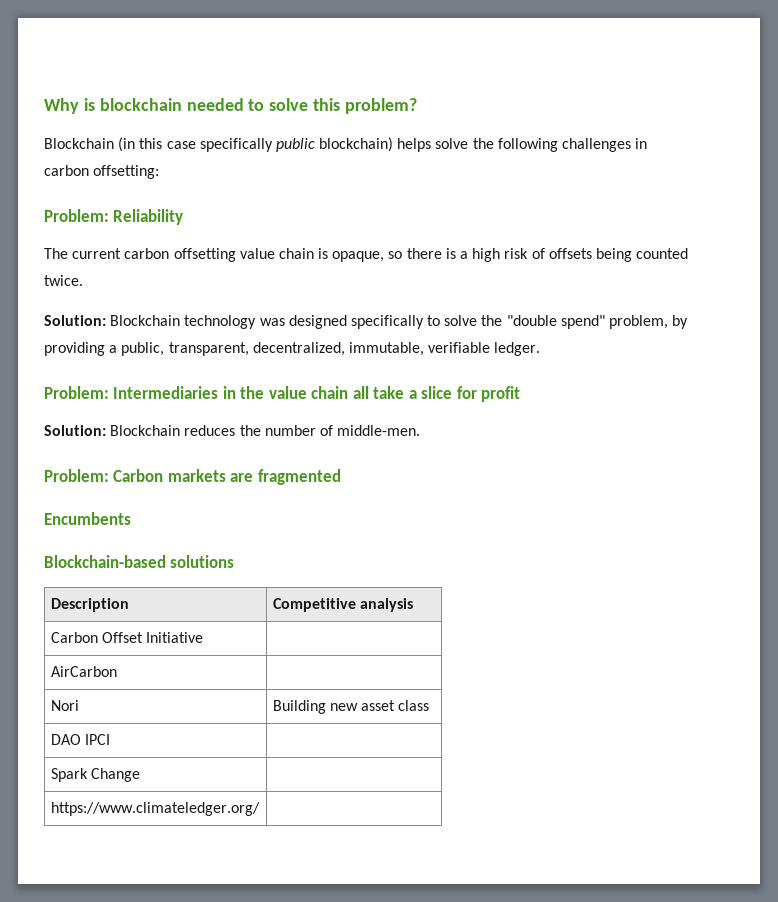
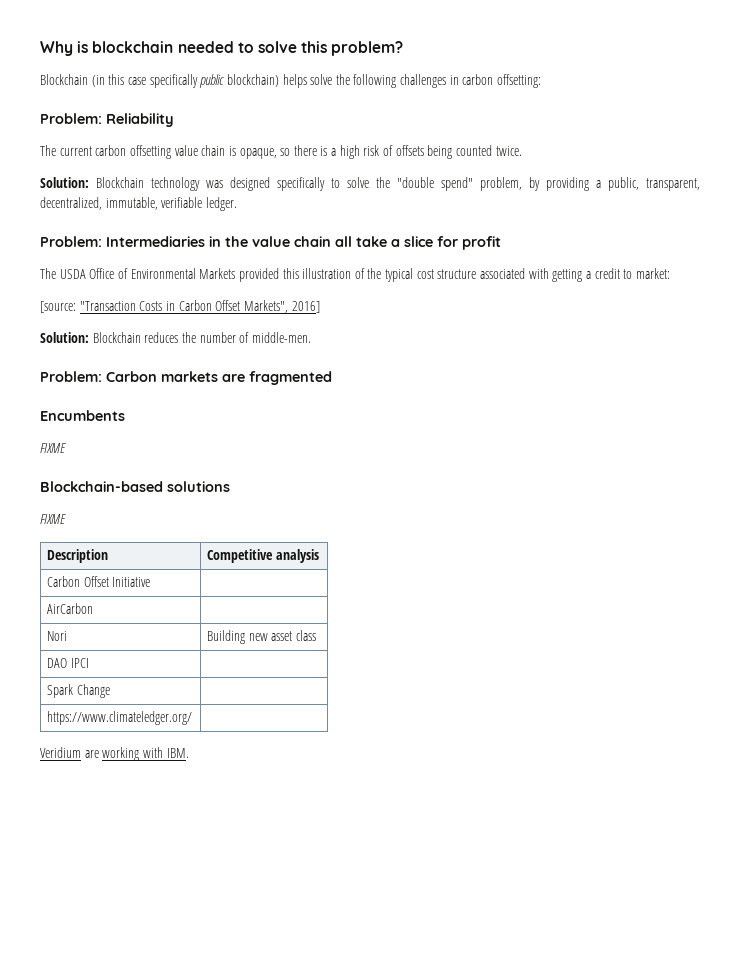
(521, 394) none -> [40,268,670,282] [40,300,320,313] // The USDA Office of Environmental Markets provided this illustration of the typical cost structure associated with getting a credit to market: // [source: "Transaction Costs in Carbon Offset Markets", 2016]
(131, 518) none -> [40,443,66,453] // FIXME
(235, 561) none -> [40,514,66,524] // FIXME
(260, 809) none -> [40,747,189,761] // Veridium are working with IBM.

